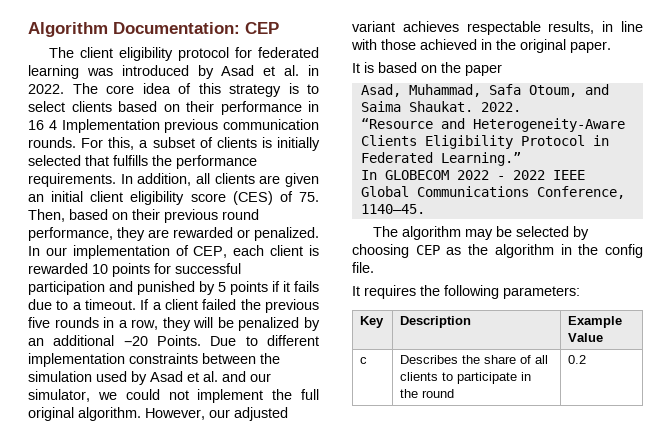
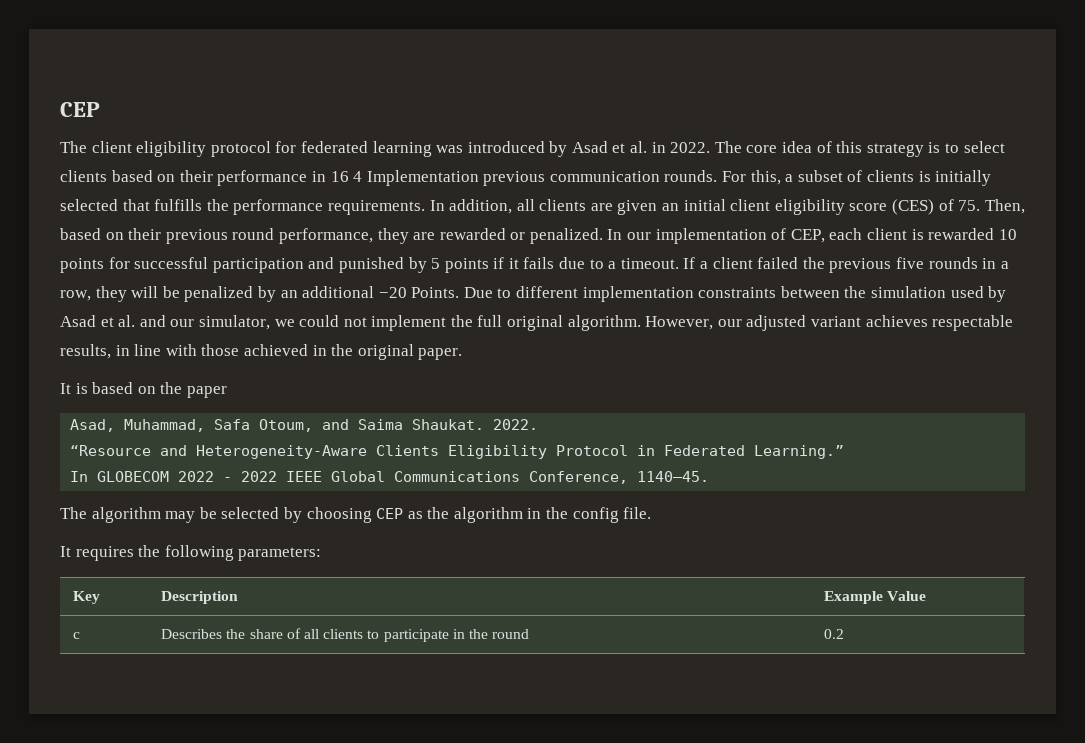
[28,22,240,37] Algorithm Documentation: -> (60, 109) none

